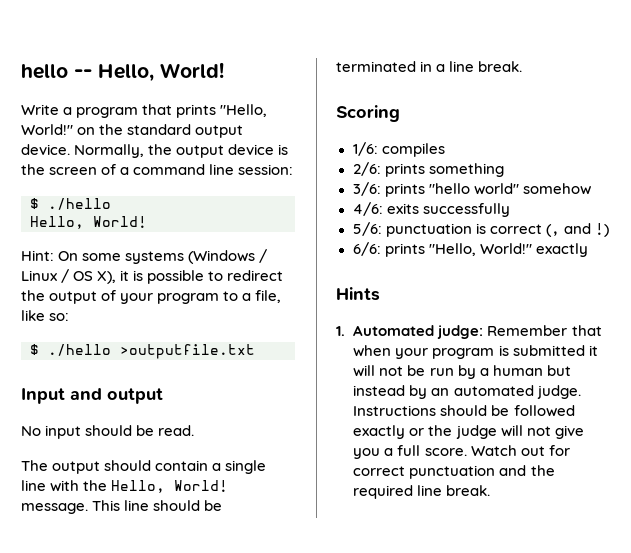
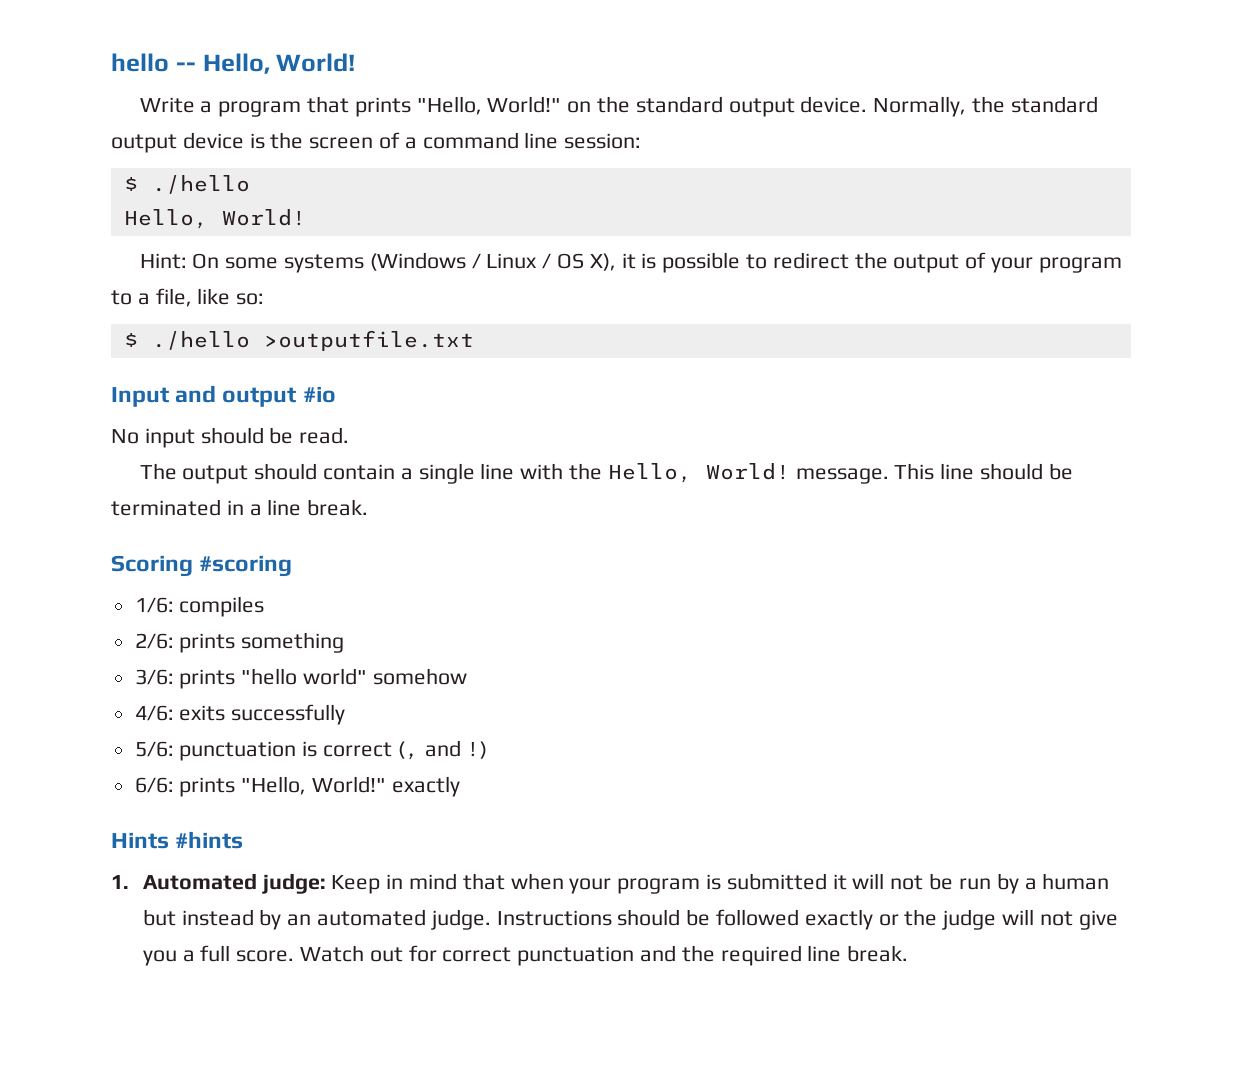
(173, 149) none -> [1010,96,1098,113] standard
(163, 396) none -> [302,386,336,403] #io
(400, 113) none -> [199,555,293,577] #scoring
(380, 294) none -> [175,831,244,849] #hints
[487,325,568,336] Remember -> [331,873,458,894] Keep in mind

